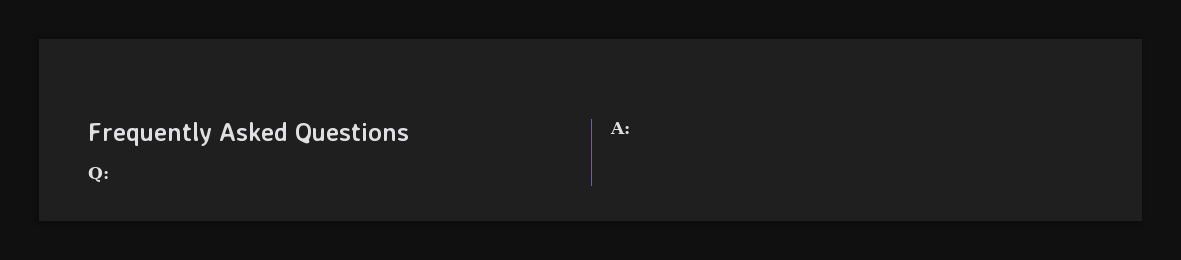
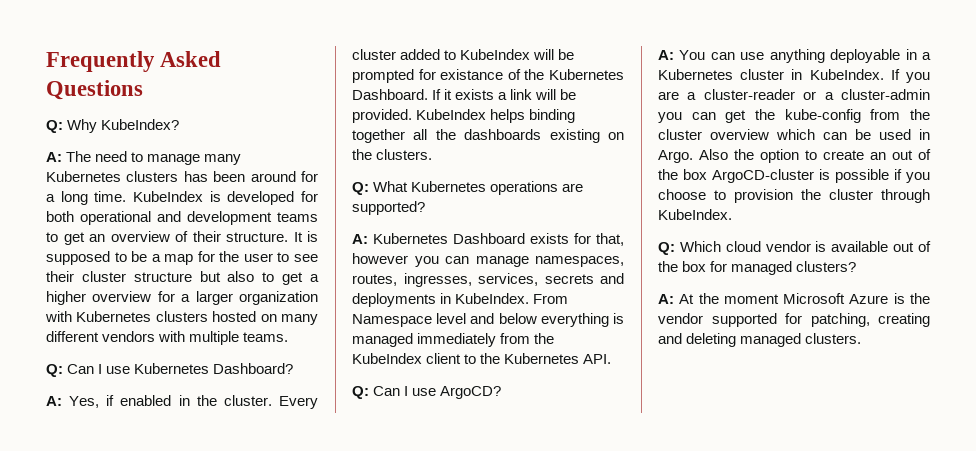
[610,122,630,134] // A: -> [67,119,180,133] [46,151,242,165] [46,171,318,182] [46,191,318,205] [46,211,318,225] [46,231,318,245] [46,251,318,265] [46,271,319,285] [46,291,318,305] [45,311,318,325] [46,331,289,345] [46,363,294,377] [46,395,318,409] [352,49,575,60] [352,69,624,83] [352,89,577,100] [352,109,576,123] [352,129,624,143] [352,149,433,160] [352,181,584,195] [352,201,425,215] [352,233,624,246] [352,253,624,267] [352,273,624,287] [352,293,569,307] [352,313,624,327] [352,333,555,347] [352,353,612,364] [352,386,502,399] [658,49,931,63] [658,69,930,83] [658,89,930,100] [658,109,930,123] [658,129,930,140] [658,149,931,163] [658,169,930,183] [658,189,930,203] [658,209,732,220] [658,241,931,255] [658,261,857,275] [658,293,930,304] [658,313,930,327] [658,333,862,347] Why KubeIndex? // A: The need to manage many Kubernetes clusters has been around for a long time. KubeIndex is developed for both operational and development teams to get an overview of their structure. It is supposed to be a map for the user to see their cluster structure but also to get a higher overview for a larger organization with Kubernetes clusters hosted on many different vendors with multiple teams. // Q: Can I use Kubernetes Dashboard? // A: Yes, if enabled in the cluster. Every cluster added to KubeIndex will be prompted for existance of the Kubernetes Dashboard. If it exists a link will be provided. KubeIndex helps binding together all the dashboards existing on the clusters. // Q: What Kubernetes operations are supported? // A: Kubernetes Dashboard exists for that, however you can manage namespaces, routes, ingresses, services, secrets and deployments in KubeIndex. From Namespace level and below everything is managed immediately from the KubeIndex client to the Kubernetes API. // Q: Can I use ArgoCD? // A: You can use anything deployable in a Kubernetes cluster in KubeIndex. If you are a cluster-reader or a cluster-admin you can get the kube-config from the cluster overview which can be used in Argo. Also the option to create an out of the box ArgoCD-cluster is possible if you choose to provision the cluster through KubeIndex. // Q: Which cloud vendor is available out of the box for managed clusters? // A: At the moment Microsoft Azure is the vendor supported for patching, creating and deleting managed clusters.

